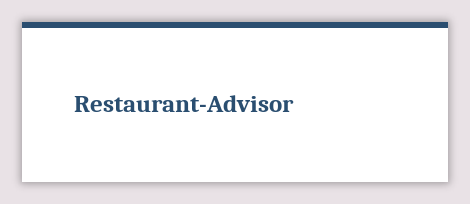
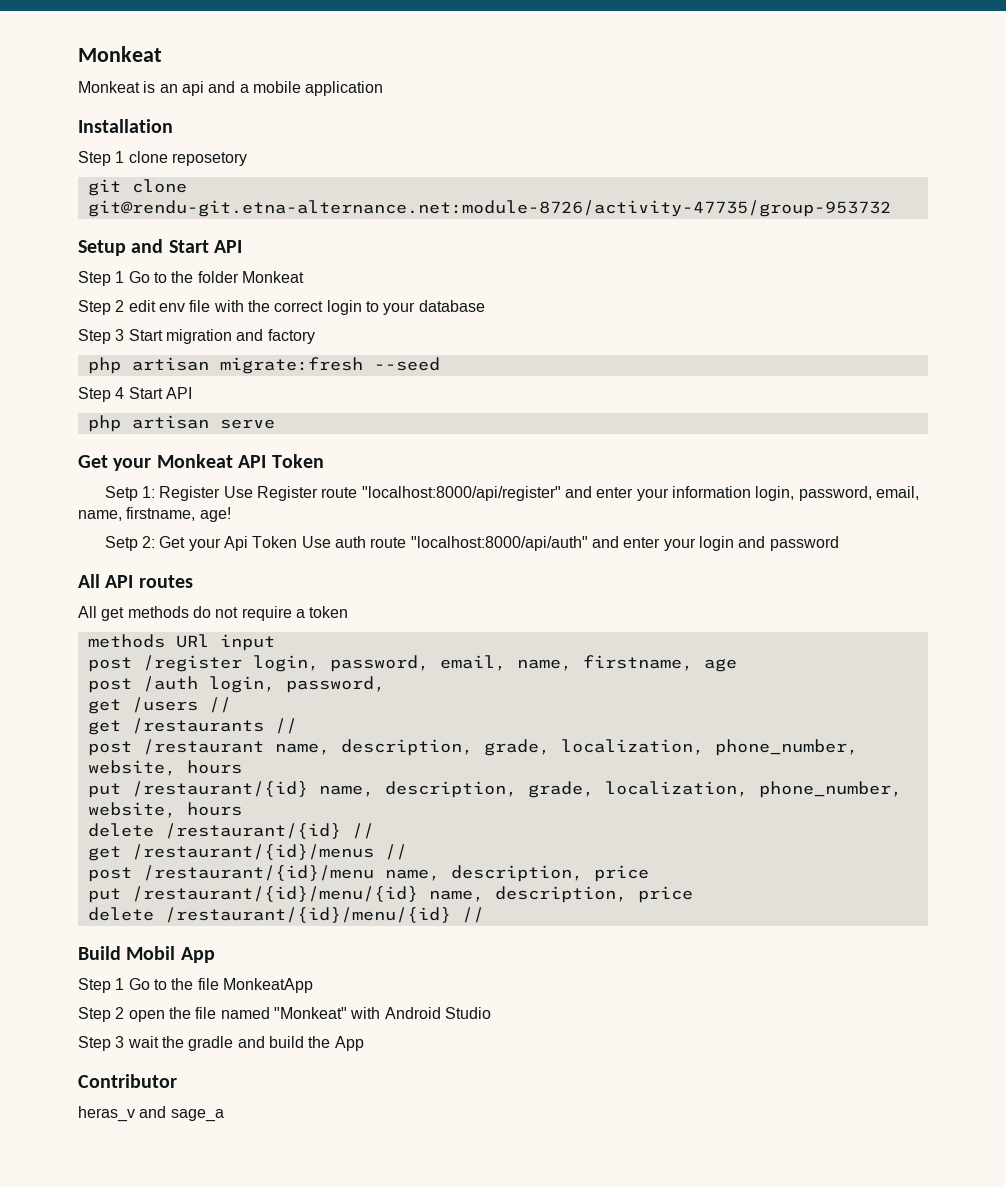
[74,95,294,112] Restaurant-Advisor -> [78,46,162,62] [78,81,384,96] [78,119,173,133] [78,151,247,166] [87,179,187,196] [87,200,891,217] [78,239,243,256] [78,271,304,286] [78,300,485,315] [78,329,315,344] [87,357,440,374] [78,387,192,402] [87,415,275,432] [78,454,324,471] [104,486,919,501] [78,507,231,522] [104,536,839,551] [78,574,193,588] [78,606,349,621] [87,634,275,651] [87,655,737,672] [87,676,385,693] [87,697,231,714] [87,718,297,735] [87,739,858,756] [87,760,242,776] [87,781,902,798] [87,802,242,818] [87,823,374,839] [87,844,407,861] [87,865,649,882] [87,886,693,903] [87,907,484,923] [78,946,215,963] [78,978,313,993] [78,1007,491,1022] [78,1036,364,1051] [78,1074,177,1088] [78,1106,224,1122] Monkeat // Monkeat is an api and a mobile application // Installation // Step 1 clone reposetory // git clone git@rendu-git.etna-alternance.net:module-8726/activity-47735/group-953732 // Setup and Start API // Step 1 Go to the folder Monkeat // Step 2 edit env file with the correct login to your database // Step 3 Start migration and factory // php artisan migrate:fresh --seed // Step 4 Start API // php artisan serve // Get your Monkeat API Token // Setp 1: Register Use Register route "localhost:8000/api/register" and enter your information login, password, email, name, firstname, age! // Setp 2: Get your Api Token Use auth route "localhost:8000/api/auth" and enter your login and password // All API routes // All get methods do not require a token // methods URl input // post /register login, password, email, name, firstname, age // post /auth login, password, // get /users // // get /restaurants // // post /restaurant name, description, grade, localization, phone_number, website, hours // put /restaurant/{id} name, description, grade, localization, phone_number, website, hours // delete /restaurant/{id} // // get /restaurant/{id}/menus // // post /restaurant/{id}/menu name, description, price // put /restaurant/{id}/menu/{id} name, description, price // delete /restaurant/{id}/menu/{id} // // Build Mobil App // Step 1 Go to the file MonkeatApp // Step 2 open the file named "Monkeat" with Android Studio // Step 3 wait the gradle and build the App // Contributor // heras_v and sage_a

